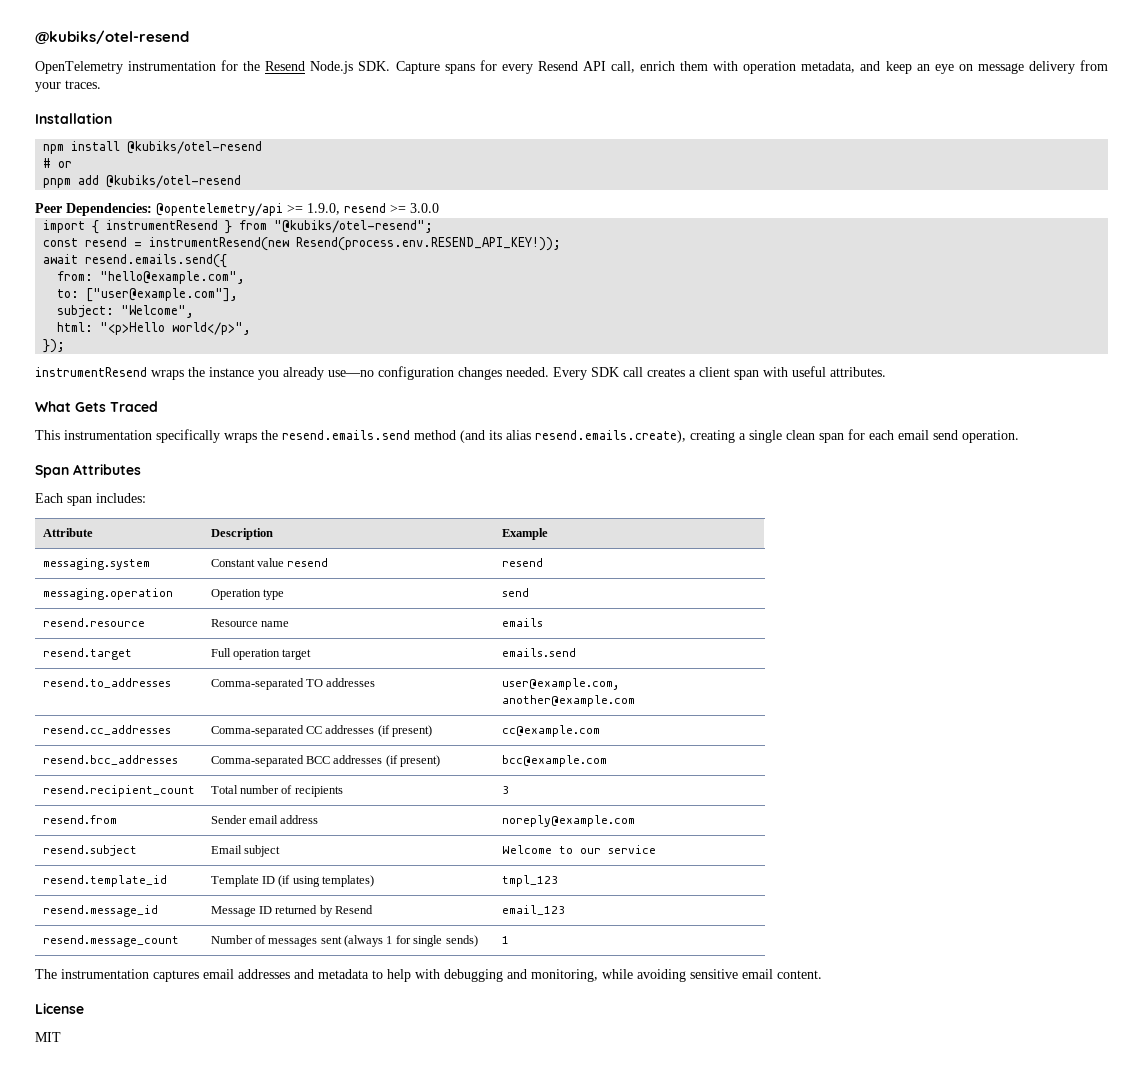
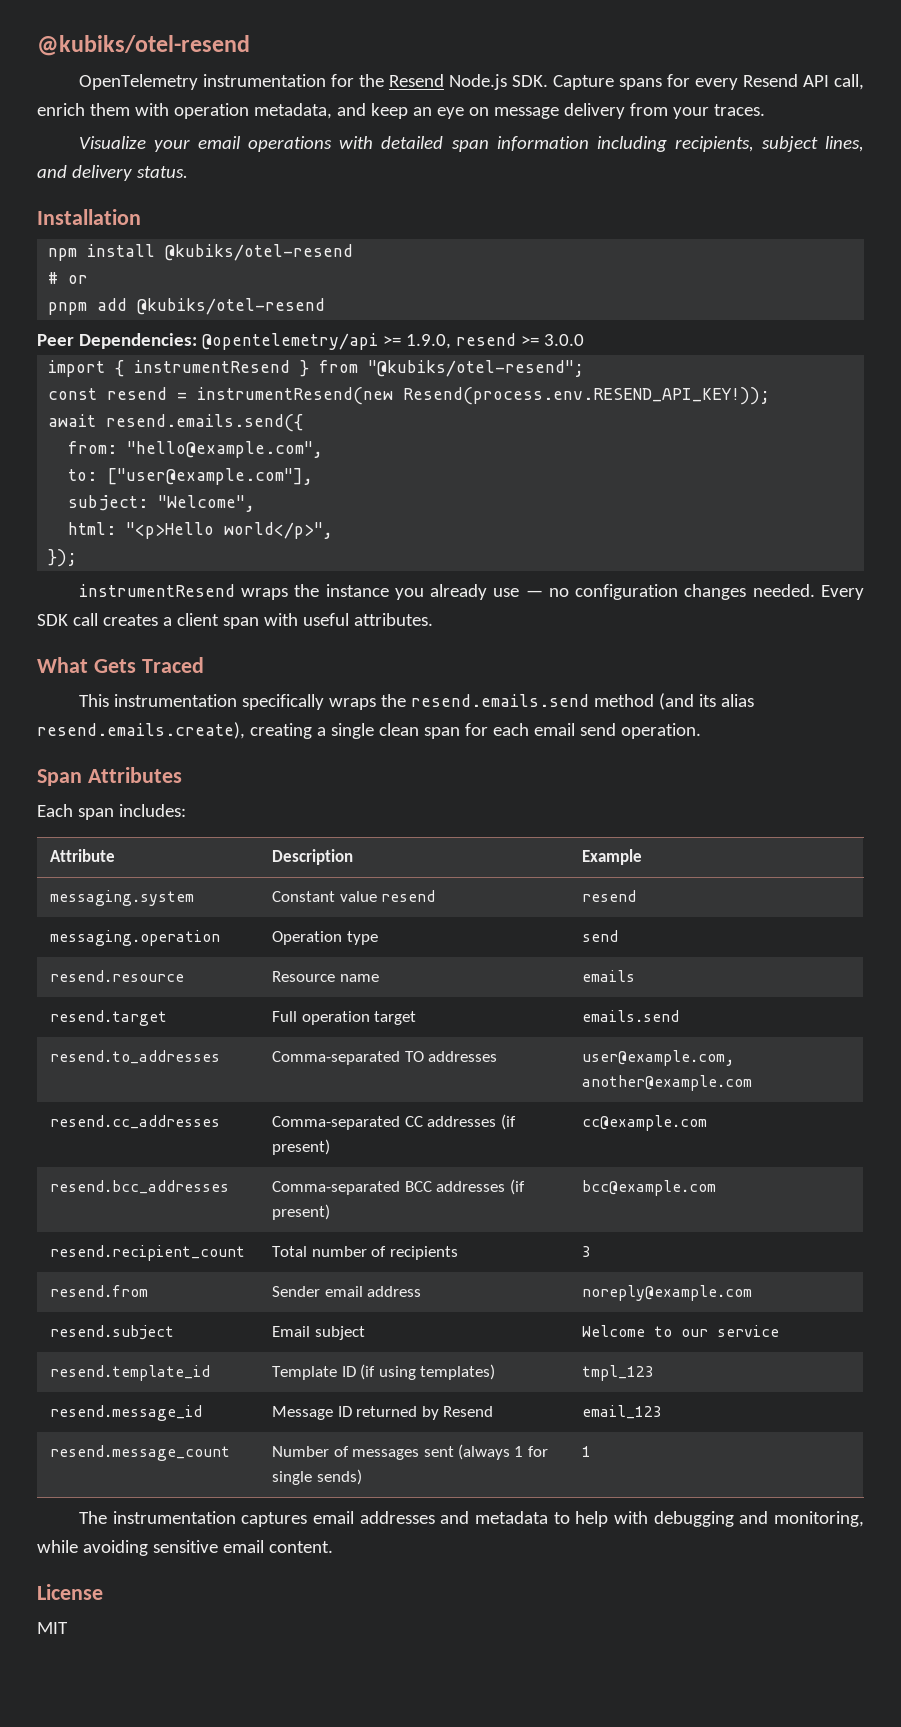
(101, 84) none -> [78,136,864,152] [37,165,188,181] // Visualize your email operations with detailed span information including recipients, subject lines, and delivery status.
[328,370,374,377] use—no -> [493,588,569,597] use — no

